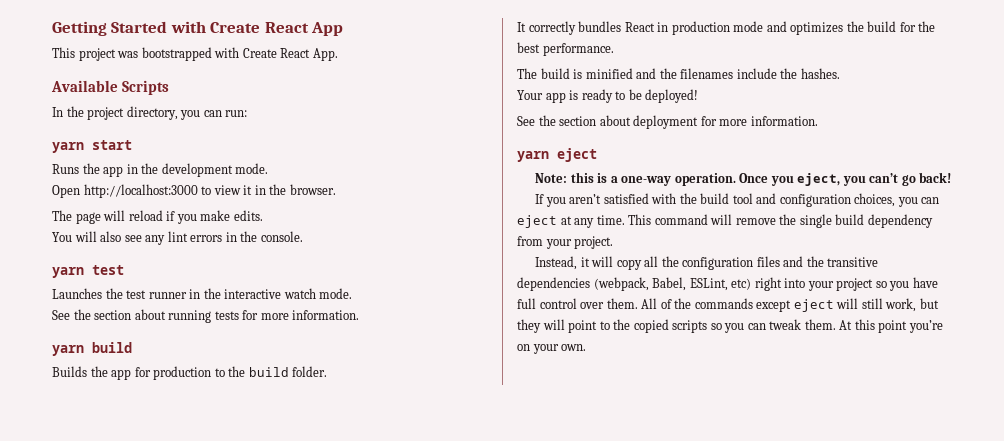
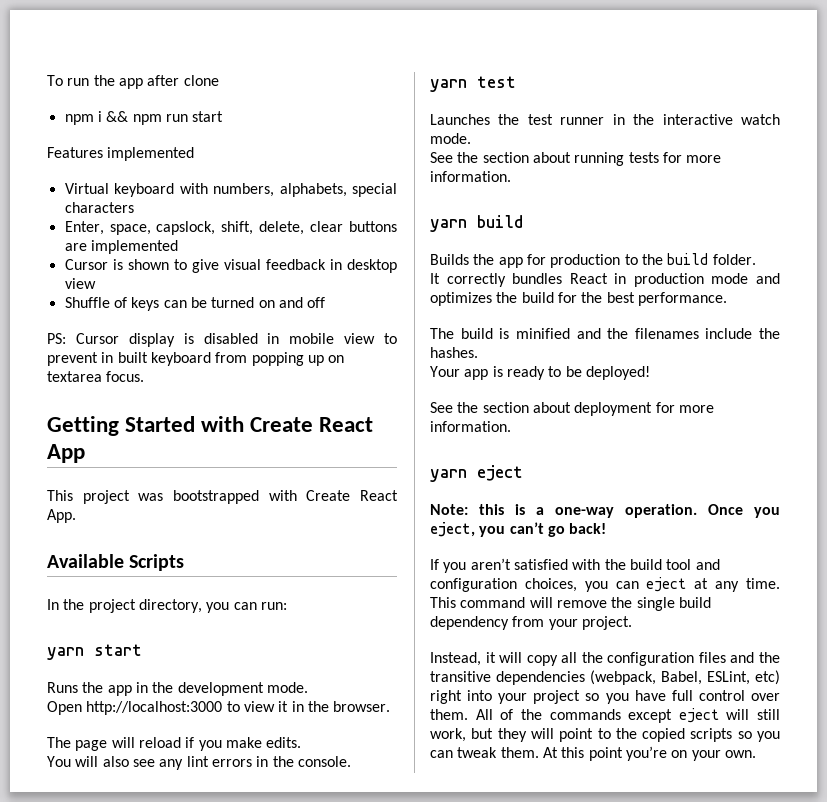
(52, 28) none -> [47,75,219,89] [64,111,224,125] [47,147,195,161] [64,183,397,197] [64,202,134,213] [64,221,397,235] [64,240,178,254] [64,259,398,273] [64,278,96,289] [64,297,326,311] [47,333,397,347] [47,352,345,366] [47,371,145,382] To run the app after clone // npm i && npm run start // Features implemented // Virtual keyboard with numbers, alphabets, special characters // Enter, space, capslock, shift, delete, clear buttons are implemented // Cursor is shown to give visual feedback in desktop view // Shuffle of keys can be turned on and off // PS: Cursor display is disabled in mobile view to prevent in built keyboard from popping up on textarea focus. //

